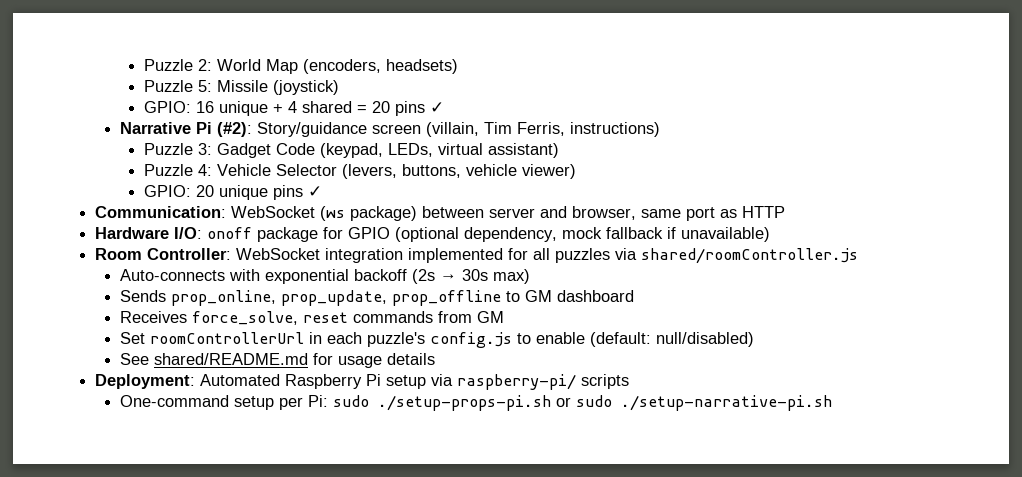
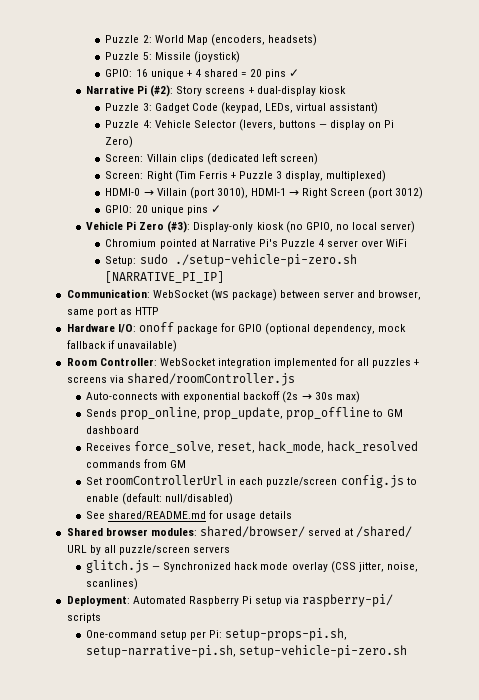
[256,122,660,137] Story/guidance screen (villain, Tim Ferris, instructions) -> [176,86,346,96] Story screens + dual-display kiosk
[402,164,577,179] buttons, vehicle viewer) -> [278,120,395,130] [105,136,134,148] [105,153,318,165] [105,170,387,182] [105,187,424,199] buttons — display on Pi Zero) // Screen: Villain clips (dedicated left screen) // Screen: Right (Tim Ferris + Puzzle 3 display, multiplexed) // HDMI-0 → Villain (port 3010), HDMI-1 → Right Screen (port 3012)
(323, 191) none -> [86,221,416,233] [105,239,408,249] [105,254,357,267] [105,271,225,283] // Vehicle Pi Zero (#3): Display-only kiosk (no GPIO, no local server) // Chromium pointed at Narrative Pi's Puzzle 4 server over WiFi // Setup: sudo ./setup-vehicle-pi-zero.sh [NARRATIVE_PI_IP]
(611, 255) none -> [414,359,420,366] [66,376,107,383] + screens
[302,312,348,323] reset -> [217,441,419,453] reset, hack_mode, hack_resolved
[366,332,425,347] puzzle's -> [266,477,338,487] puzzle/screen
(435, 359) none -> [66,526,413,538] [66,545,231,555] [86,560,418,573] [86,578,139,590] // Shared browser modules: shared/browser/ served at /shared/ URL by all puzzle/screen servers // glitch.js — Synchronized hack mode overlay (CSS jitter, noise, scanlines)
[332,395,832,411] sudo ./setup-props-pi.sh or sudo ./setup-narrative-pi.sh -> [225,628,348,641] [86,645,408,658] setup-props-pi.sh, setup-narrative-pi.sh, setup-vehicle-pi-zero.sh

